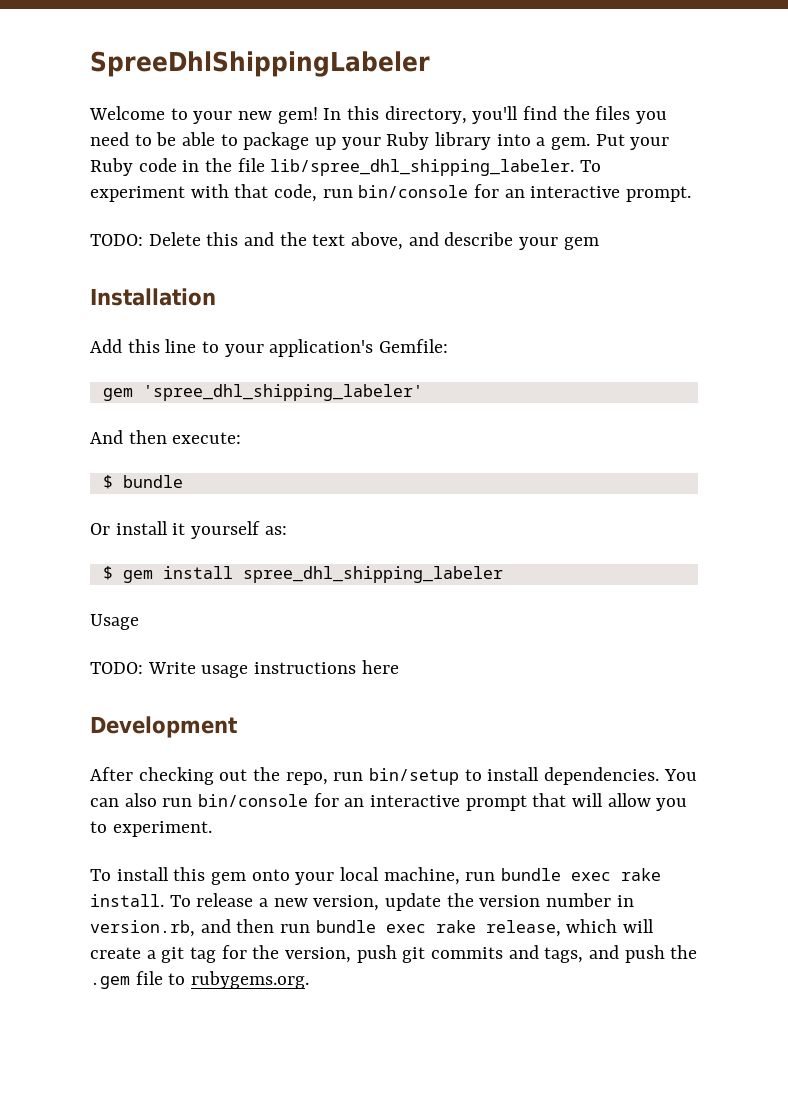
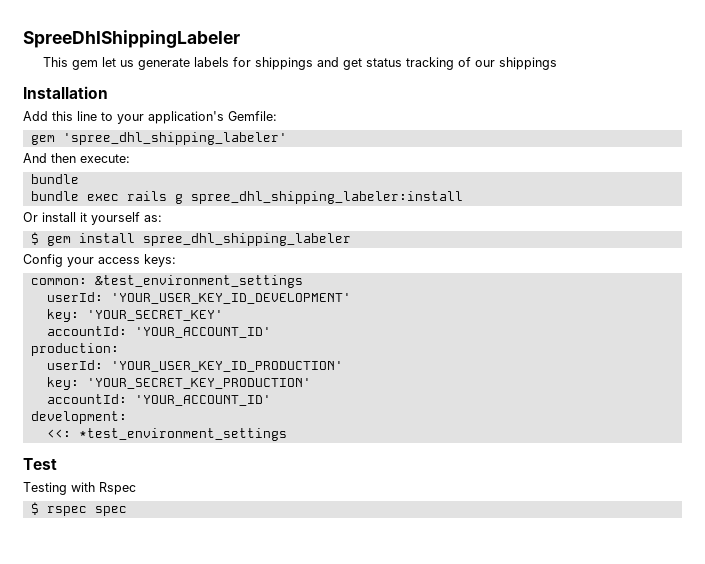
[89,106,668,124] [90,132,670,150] [90,158,602,176] [90,184,692,202] [90,232,599,250] Welcome to your new gem! In this directory, you'll find the files you need to be able to package up your Ruby library into a gem. Put your Ruby code in the file lib/spree_dhl_shipping_labeler. To experiment with that code, run bin/console for an interactive prompt. // TODO: Delete this and the text above, and describe your gem -> [42,57,557,70] This gem let us generate labels for shippings and get status tracking of our shippings
[102,475,183,489] $ bundle -> [30,174,79,184] [30,191,463,204] bundle // bundle exec rails g spree_dhl_shipping_labeler:install
[90,614,139,630] [90,660,399,678] [90,716,238,738] [90,767,697,785] [90,793,688,811] [90,821,212,837] [90,867,662,885] [90,893,634,911] [90,919,655,937] [90,945,698,963] [90,971,310,989] Usage // TODO: Write usage instructions here // Development // After checking out the repo, run bin/setup to install dependencies. You can also run bin/console for an interactive prompt that will allow you to experiment. // To install this gem onto your local machine, run bundle exec rake install. To release a new version, update the version number in version.rb, and then run bundle exec rake release, which will create a git tag for the version, push git commits and tags, and push the .gem file to rubygems.org. -> [23,254,176,267] [30,275,303,288] [46,292,351,304] [46,309,223,322] [46,326,271,338] [30,343,119,356] [46,360,343,372] [46,377,311,390] [46,394,271,406] [30,411,127,424] [46,428,287,441] [23,458,57,470] [23,482,136,495] [30,502,127,516] Config your access keys: // common: &test_environment_settings // userId: 'YOUR_USER_KEY_ID_DEVELOPMENT' // key: 'YOUR_SECRET_KEY' // accountId: 'YOUR_ACCOUNT_ID' // production: // userId: 'YOUR_USER_KEY_ID_PRODUCTION' // key: 'YOUR_SECRET_KEY_PRODUCTION' // accountId: 'YOUR_ACCOUNT_ID' // development: // <<: *test_environment_settings // Test // Testing with Rspec // $ rspec spec

